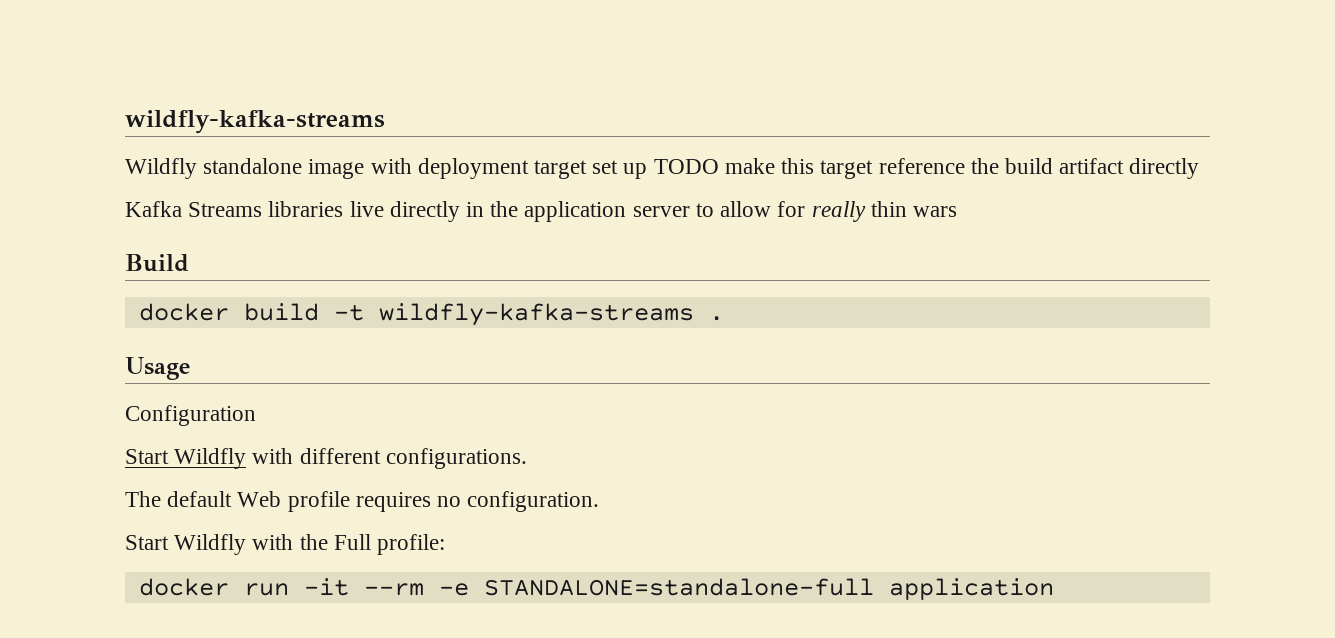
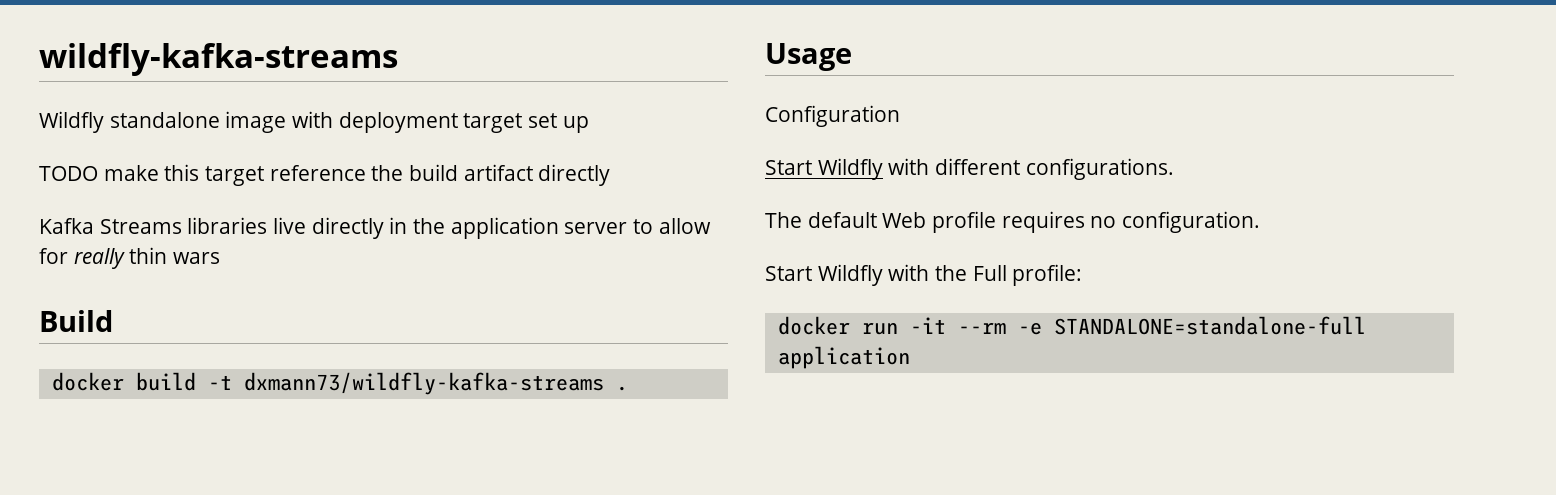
(648, 171) none -> (589, 124) //
[378,303,694,326] wildfly-kafka-streams -> [243,372,604,395] dxmann73/wildfly-kafka-streams

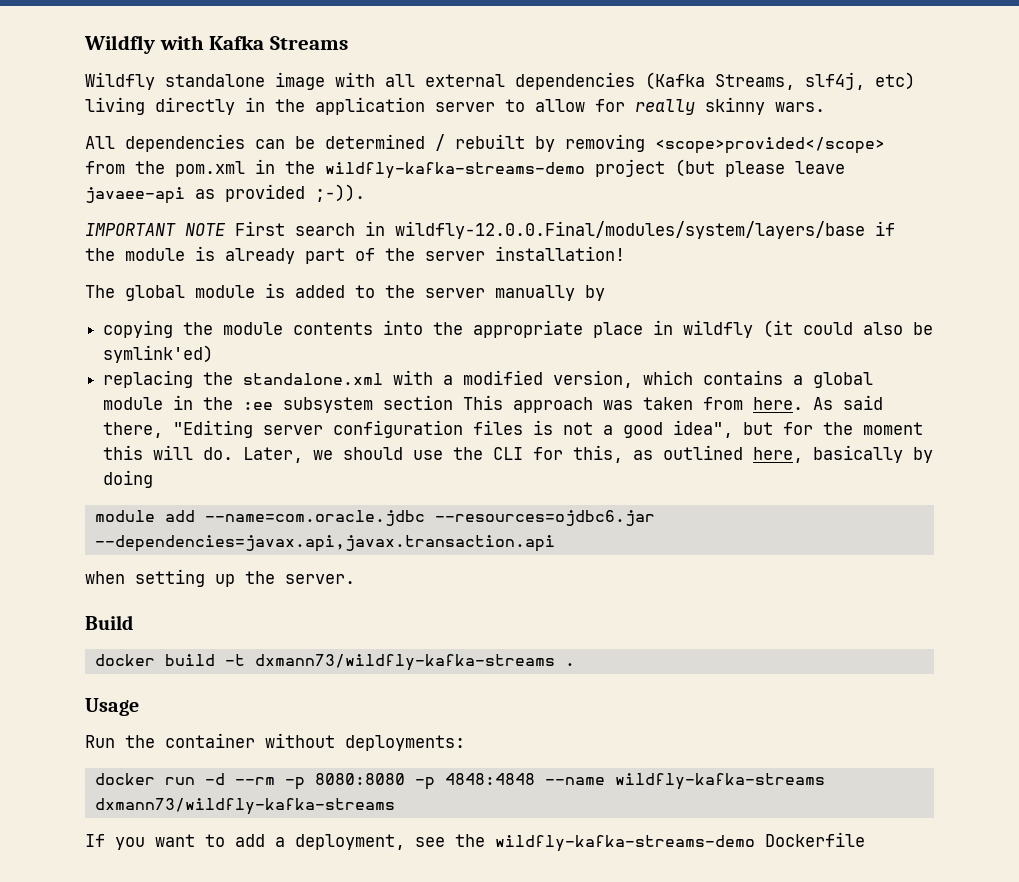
[39,43,398,76] wildfly-kafka-streams -> [84,35,348,54] Wildfly with Kafka Streams
[338,112,589,133] [39,164,611,186] [39,217,307,234] deployment target set up // TODO make this target reference the build artifact directly // Kafka Streams libraries live -> [385,72,915,90] [85,97,145,115] all external dependencies (Kafka Streams, slf4j, etc) living
[129,247,221,264] thin wars -> [705,97,825,115] [85,134,885,154] [85,159,845,179] [85,184,365,204] [85,221,895,239] [85,246,625,264] [85,283,605,301] [103,320,934,338] [103,345,214,363] [103,370,874,388] [103,395,884,413] [103,420,924,438] [103,445,934,463] [103,470,154,488] [94,510,655,526] [94,535,555,552] [85,569,355,587] skinny wars. // All dependencies can be determined / rebuilt by removing <scope>provided</scope> from the pom.xml in the wildfly-kafka-streams-demo project (but please leave javaee-api as provided ;-)). // IMPORTANT NOTE First search in wildfly-12.0.0.Final/modules/system/layers/base if the module is already part of the server installation! // The global module is added to the server manually by // copying the module contents into the appropriate place in wildfly (it could also be symlink'ed) // replacing the standalone.xml with a modified version, which contains a global module in the :ee subsystem section This approach was taken from here. As said there, "Editing server configuration files is not a good idea", but for the moment this will do. Later, we should use the CLI for this, as outlined here, basically by doing // module add --name=com.oracle.jdbc --resources=ojdbc6.jar --dependencies=javax.api,javax.transaction.api // when setting up the server.
[765,105,900,127] [765,158,1174,180] [765,211,1261,233] [765,264,1083,286] [777,316,1366,335] [777,346,910,369] Configuration // Start Wildfly with different configurations. // The default Web profile requires no configuration. // Start Wildfly with the Full profile: // docker run -it --rm -e STANDALONE=standalone-full application -> [85,733,465,751] [94,773,825,790] [94,798,395,815] [85,832,865,852] Run the container without deployments: // docker run -d --rm -p 8080:8080 -p 4848:4848 --name wildfly-kafka-streams dxmann73/wildfly-kafka-streams // If you want to add a deployment, see the wildfly-kafka-streams-demo Dockerfile

